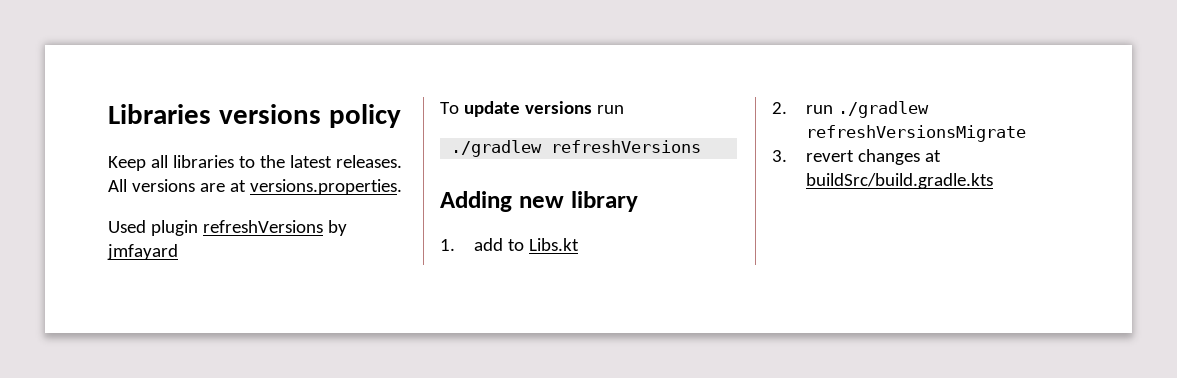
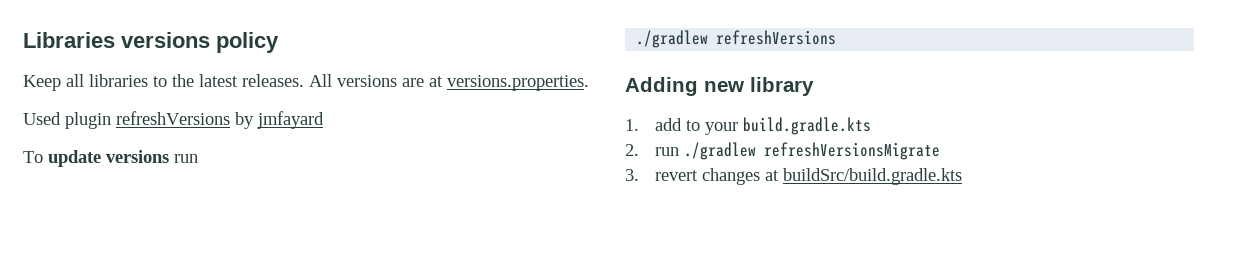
[529,238,580,251] Libs.kt -> [705,117,872,135] your build.gradle.kts

